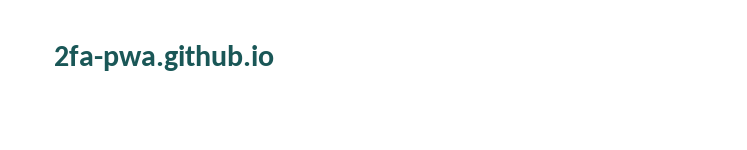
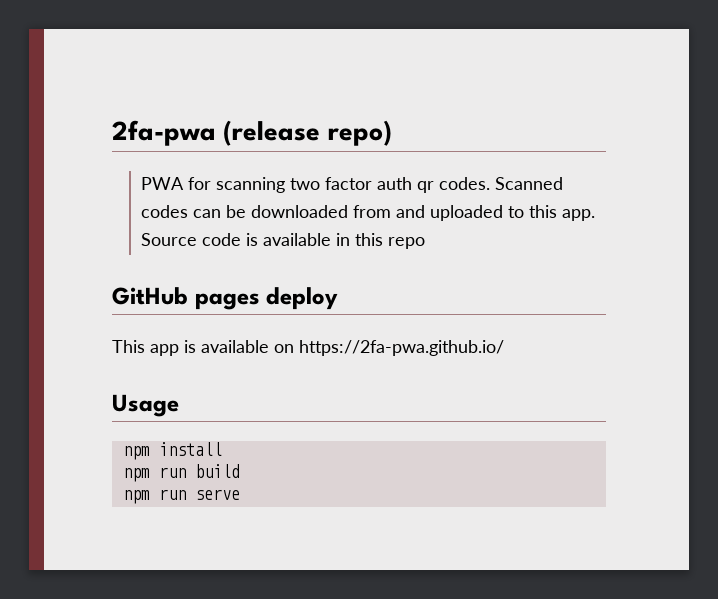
[54,45,274,71] 2fa-pwa.github.io -> [112,120,392,146] [141,177,564,193] [141,205,596,221] [141,233,426,249] [112,287,339,310] [112,340,504,356] [112,394,179,417] [122,442,222,460] [122,464,240,482] [122,489,240,504] 2fa-pwa (release repo) // PWA for scanning two factor auth qr codes. Scanned codes can be downloaded from and uploaded to this app. Source code is available in this repo // GitHub pages deploy // This app is available on https://2fa-pwa.github.io/ // Usage // npm install // npm run build // npm run serve

